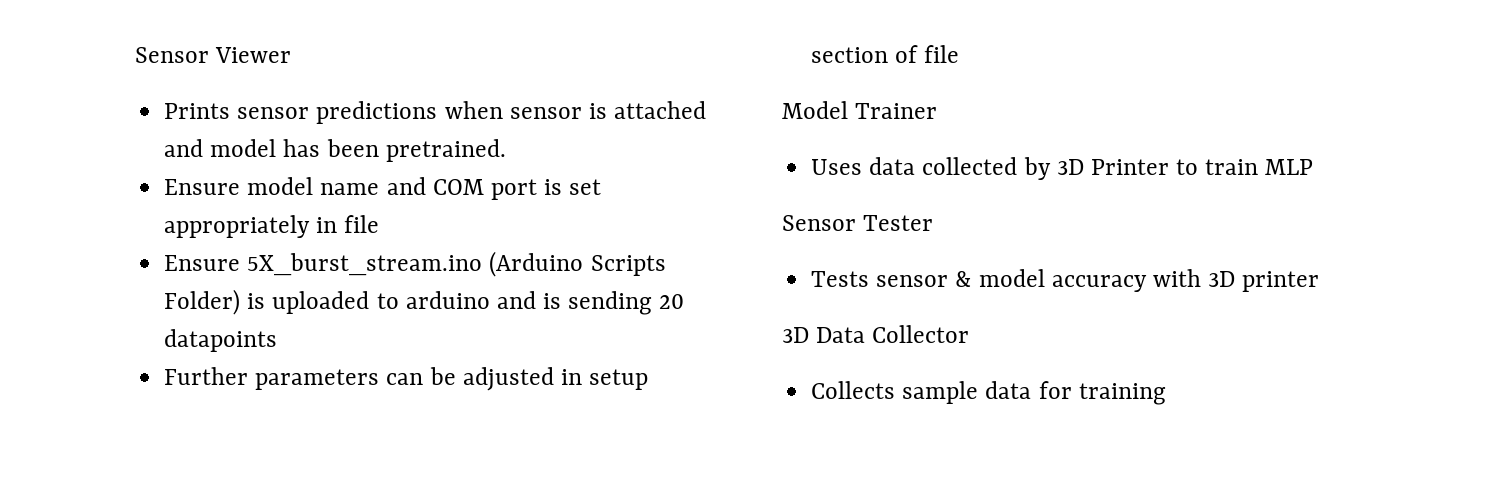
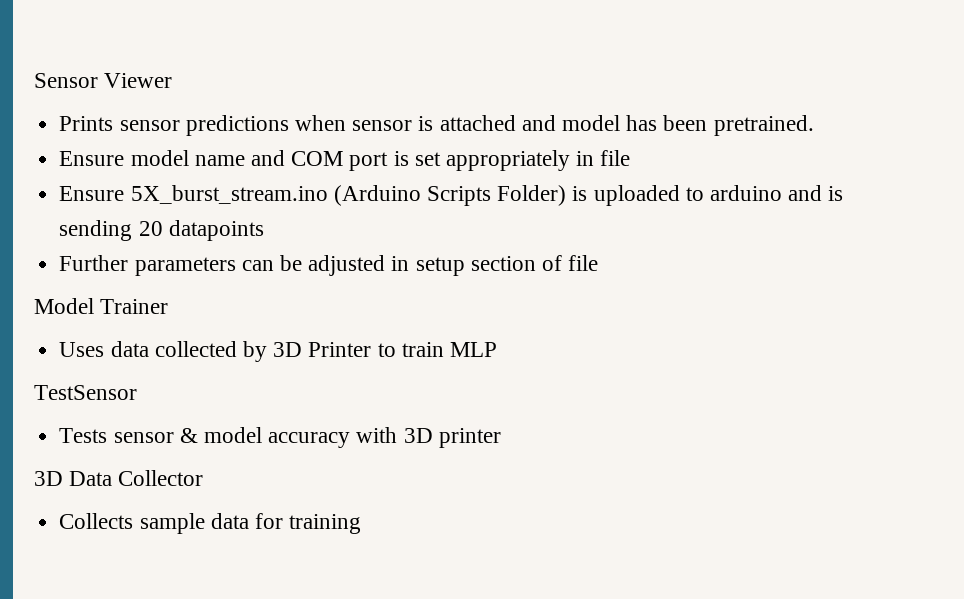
[782,215,934,231] Sensor Tester -> [34,385,137,400] TestSensor

